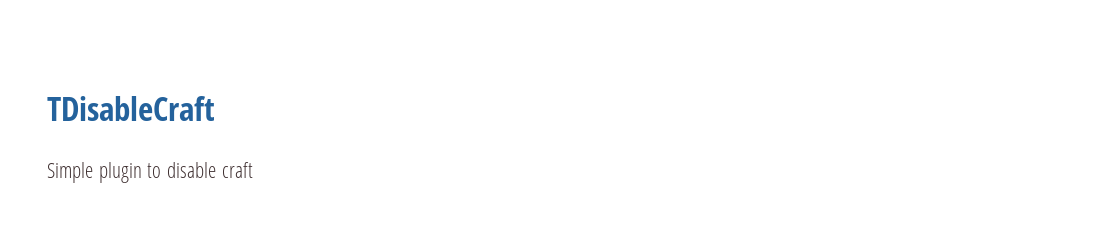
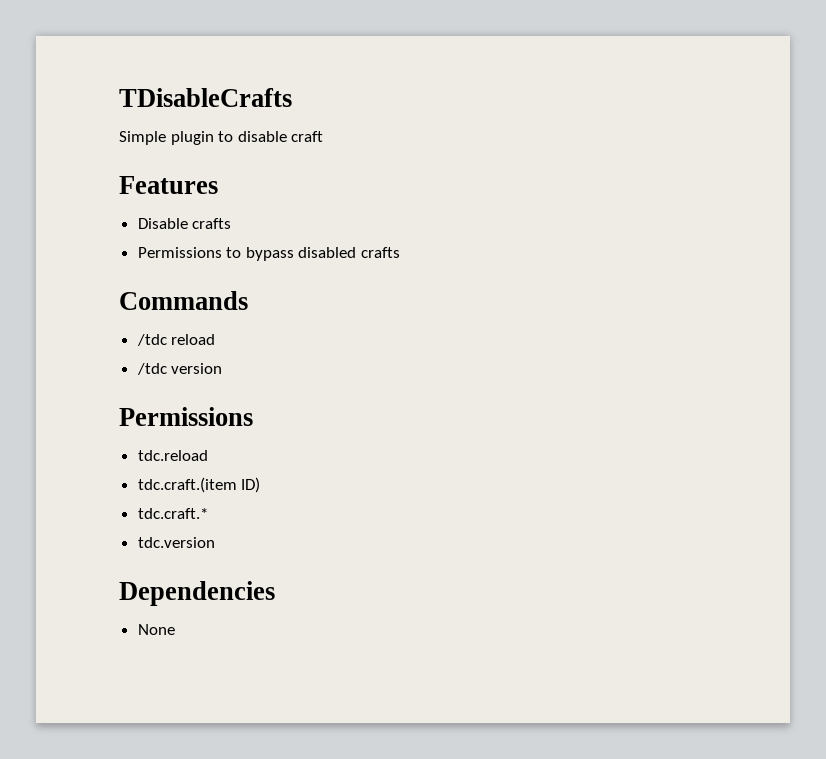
[47,96,215,121] TDisableCraft -> [119,88,292,107] TDisableCrafts
(253, 170) none -> [119,176,218,194] [137,218,232,229] [137,247,401,261] [119,291,248,310] [136,334,216,346] [136,363,223,375] [119,407,253,426] [137,450,208,461] [137,477,261,493] [137,508,208,519] [137,537,215,548] [119,581,275,606] [137,624,175,635] // Features // Disable crafts // Permissions to bypass disabled crafts // Commands // /tdc reload // /tdc version // Permissions // tdc.reload // tdc.craft.(item ID) // tdc.craft.* // tdc.version // Dependencies // None

